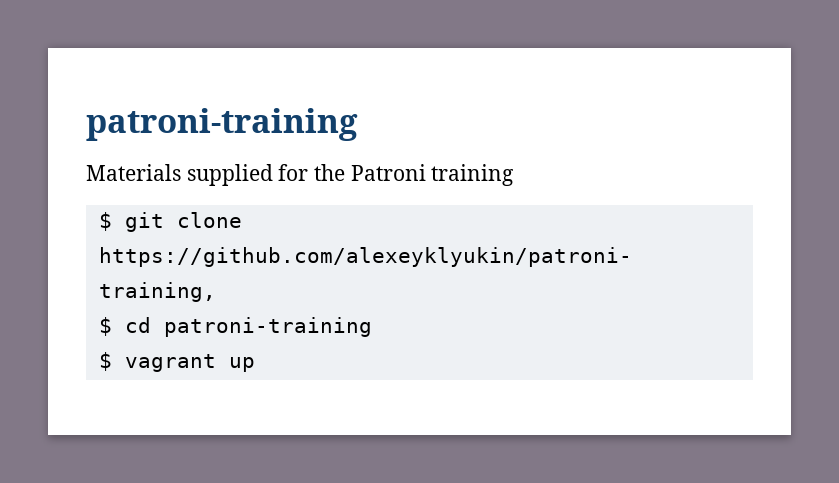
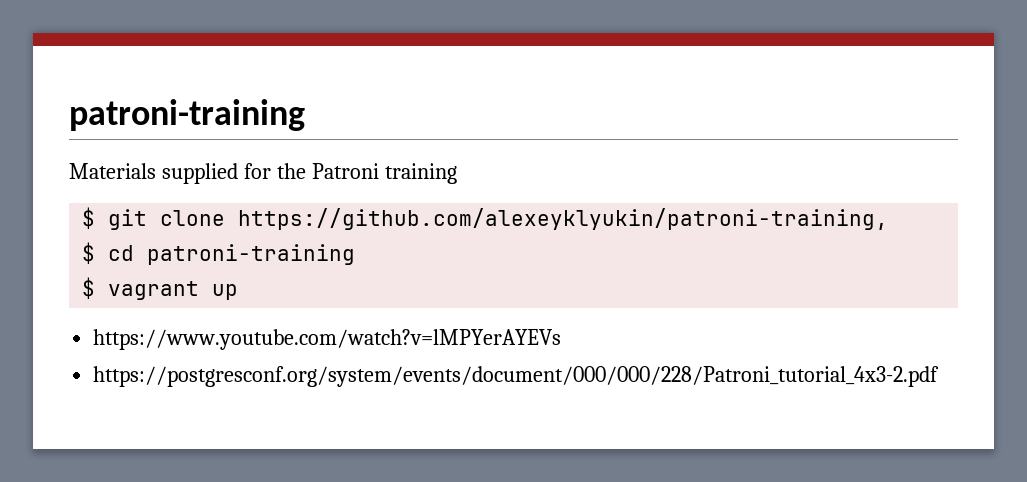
(255, 364) none -> [93,329,562,350] [93,366,940,387] // https://www.youtube.com/watch?v=lMPYerAYEVs // https://postgresconf.org/system/events/document/000/000/228/Patroni_tutorial_4x3-2.pdf

